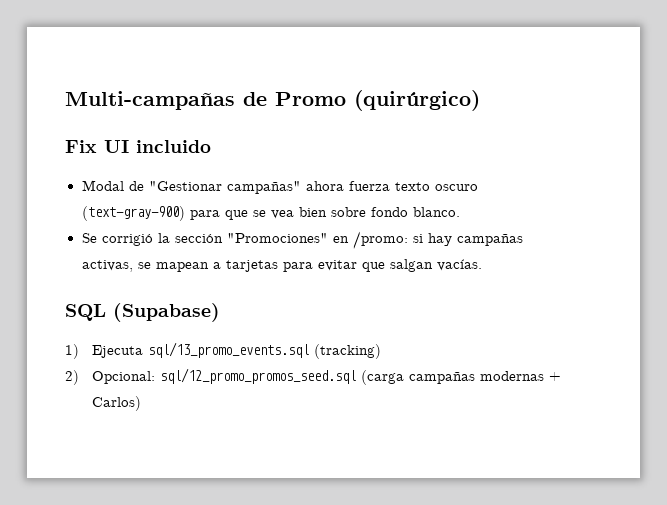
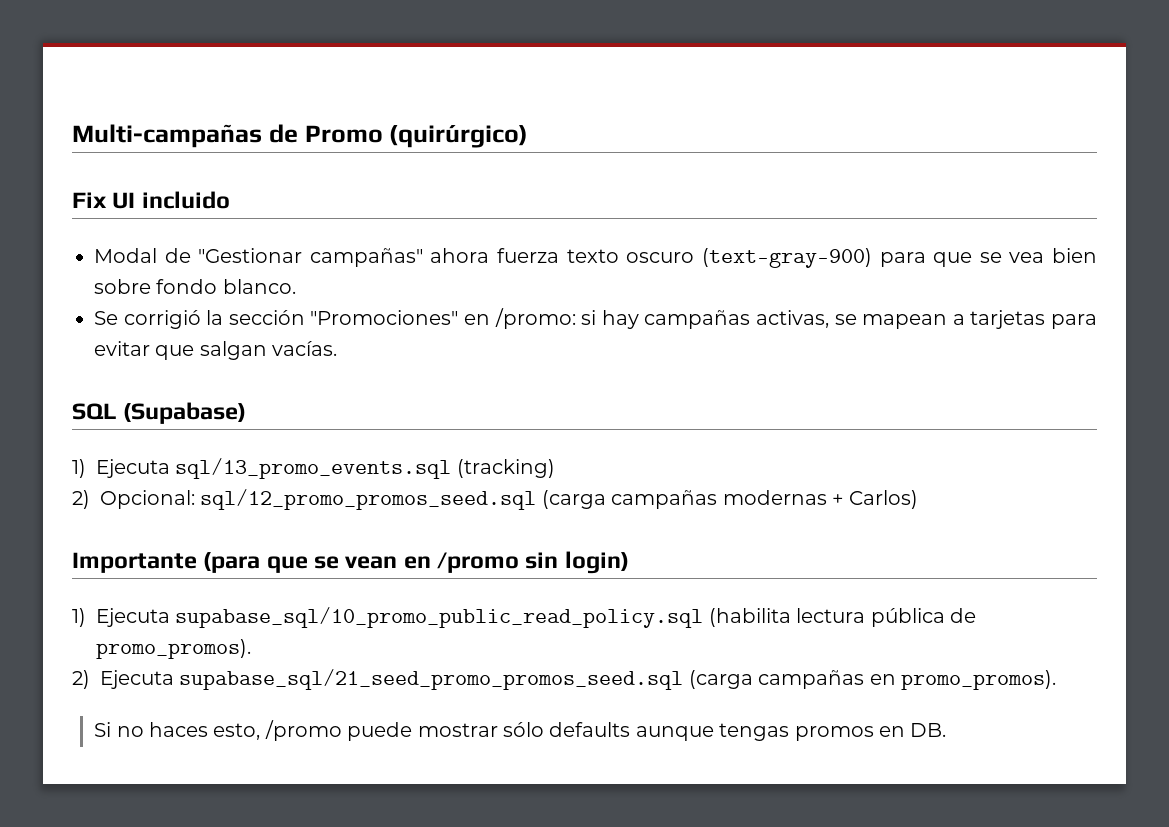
(142, 403) none -> [72,551,629,574] [72,607,976,628] [96,639,251,659] [72,669,1056,690] [94,720,947,741] // Importante (para que se vean en /promo sin login) // 1) Ejecuta supabase_sql/10_promo_public_read_policy.sql (habilita lectura pública de promo_promos). // 2) Ejecuta supabase_sql/21_seed_promo_promos_seed.sql (carga campañas en promo_promos). // Si no haces esto, /promo puede mostrar sólo defaults aunque tengas promos en DB.

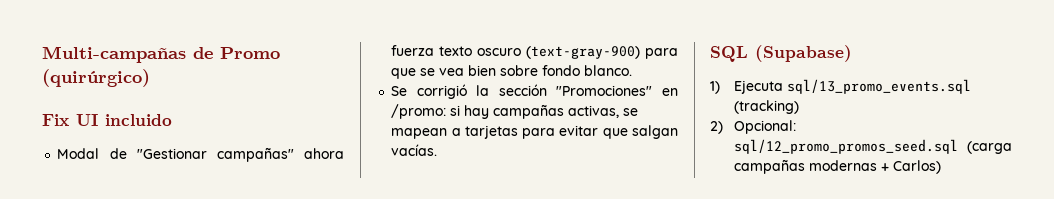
[72,551,629,574] [72,607,976,628] [96,639,251,659] [72,669,1056,690] [94,720,947,741] // Importante (para que se vean en /promo sin login) // 1) Ejecuta supabase_sql/10_promo_public_read_policy.sql (habilita lectura pública de promo_promos). // 2) Ejecuta supabase_sql/21_seed_promo_promos_seed.sql (carga campañas en promo_promos). // Si no haces esto, /promo puede mostrar sólo defaults aunque tengas promos en DB. -> (941, 167) none

